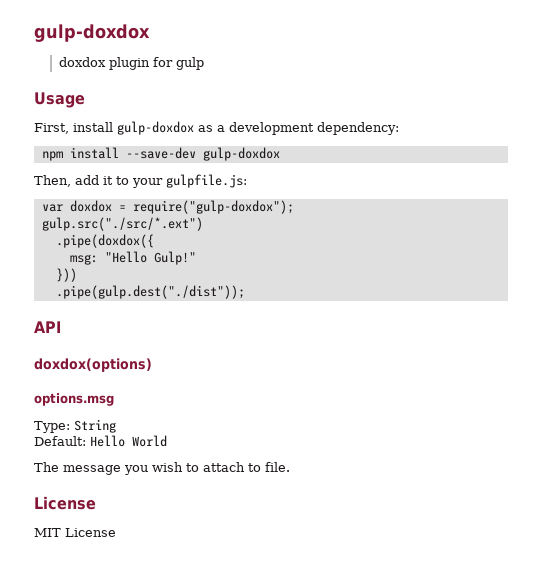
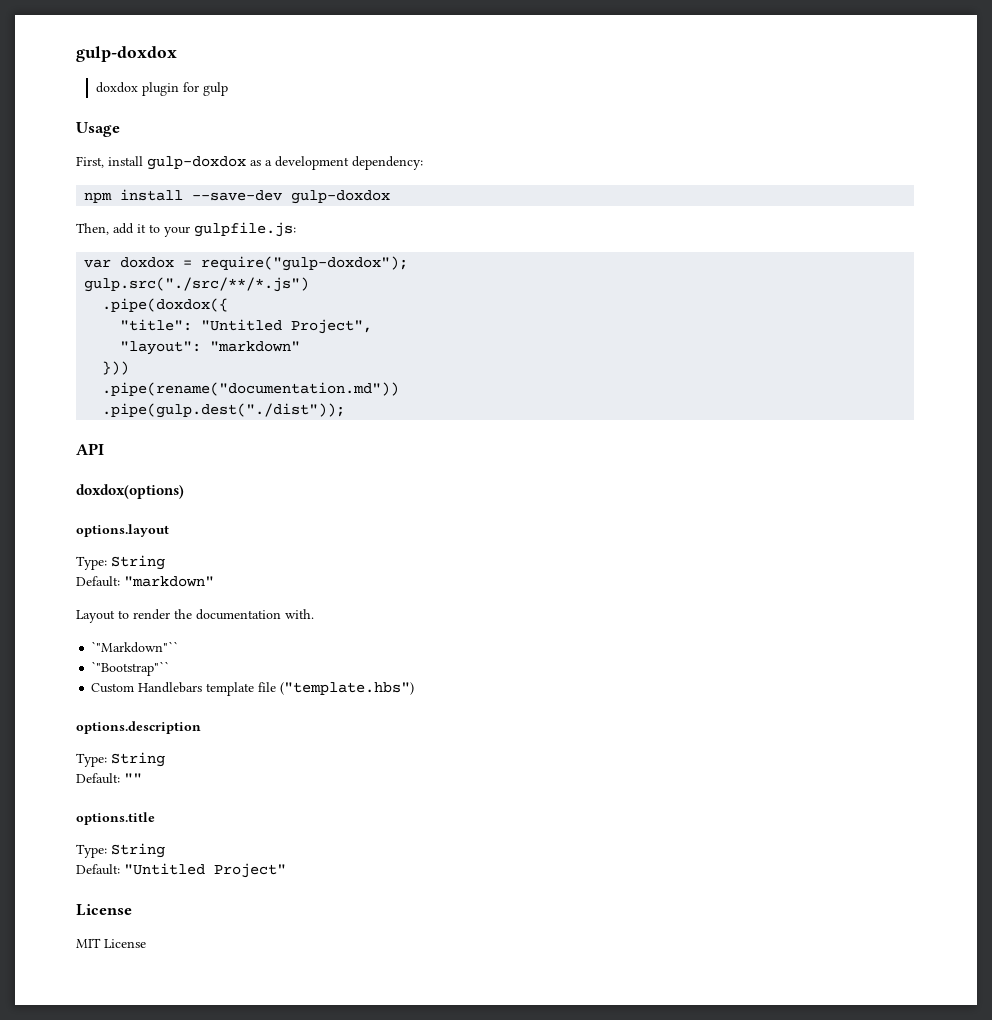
[41,217,203,231] gulp.src("./src/*.ext") -> [84,277,310,292] gulp.src("./src/**/*.js")
[69,251,196,265] msg: "Hello Gulp!" -> [120,319,373,334] [120,341,301,355] "title": "Untitled Project", // "layout": "markdown"
(77, 275) none -> [102,382,400,396] // .pipe(rename("documentation.md"))
[34,393,114,406] [34,419,116,433] [34,435,167,447] [34,462,290,475] options.msg // Type: String // Default: Hello World // The message you wish to attach to file. -> [76,524,169,537] [76,555,165,570] [76,576,214,587] [76,609,314,623] [91,641,179,653] [91,661,170,676] [91,682,415,696] [76,721,201,734] [76,752,165,767] [76,773,142,784] [76,812,155,825] [76,843,165,858] [76,863,286,878] options.layout // Type: String // Default: "markdown" // Layout to render the documentation with. // `"Markdown"`` // `"Bootstrap"`` // Custom Handlebars template file ("template.hbs") // options.description // Type: String // Default: "" // options.title // Type: String // Default: "Untitled Project"

